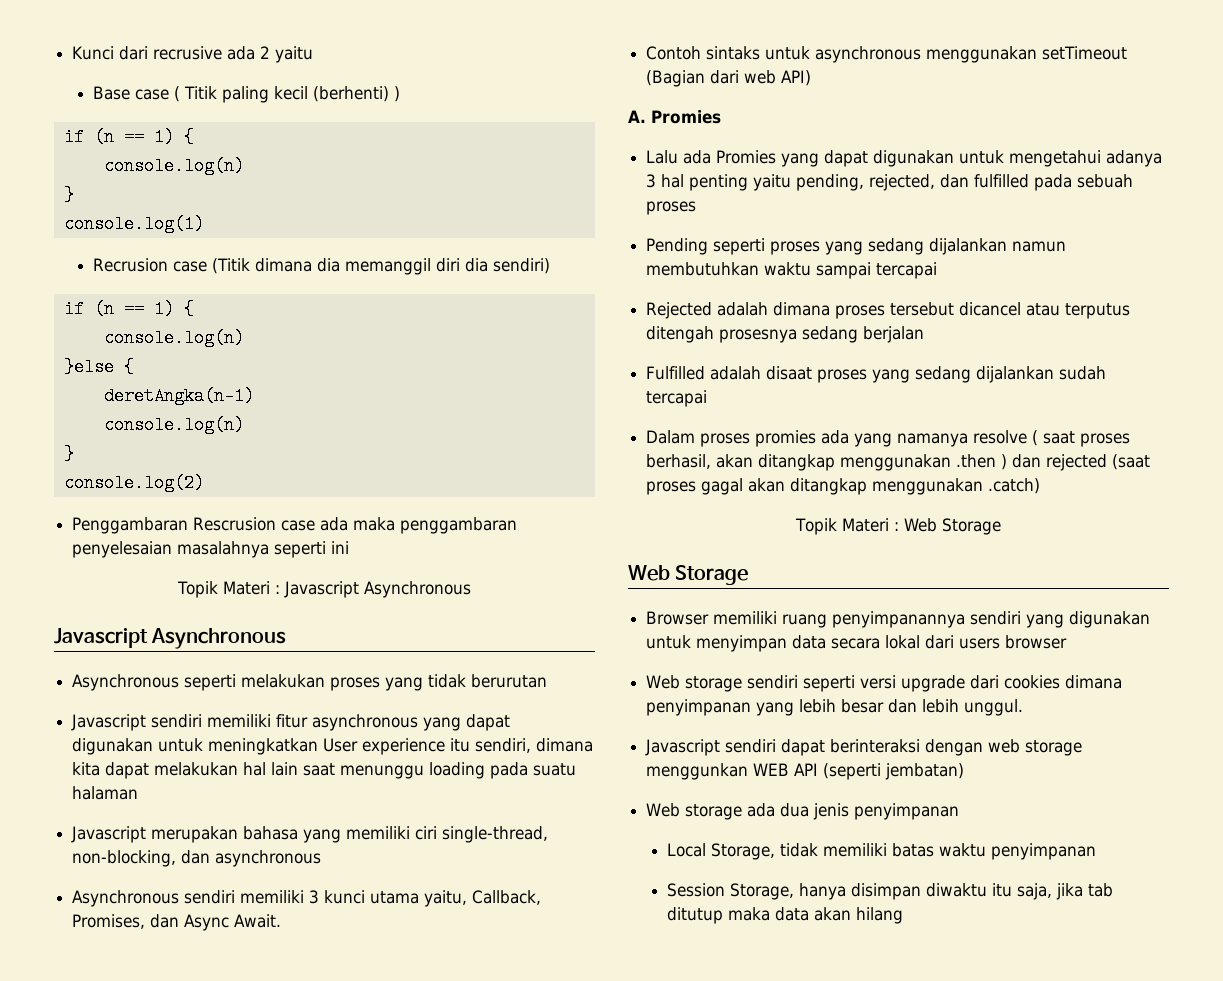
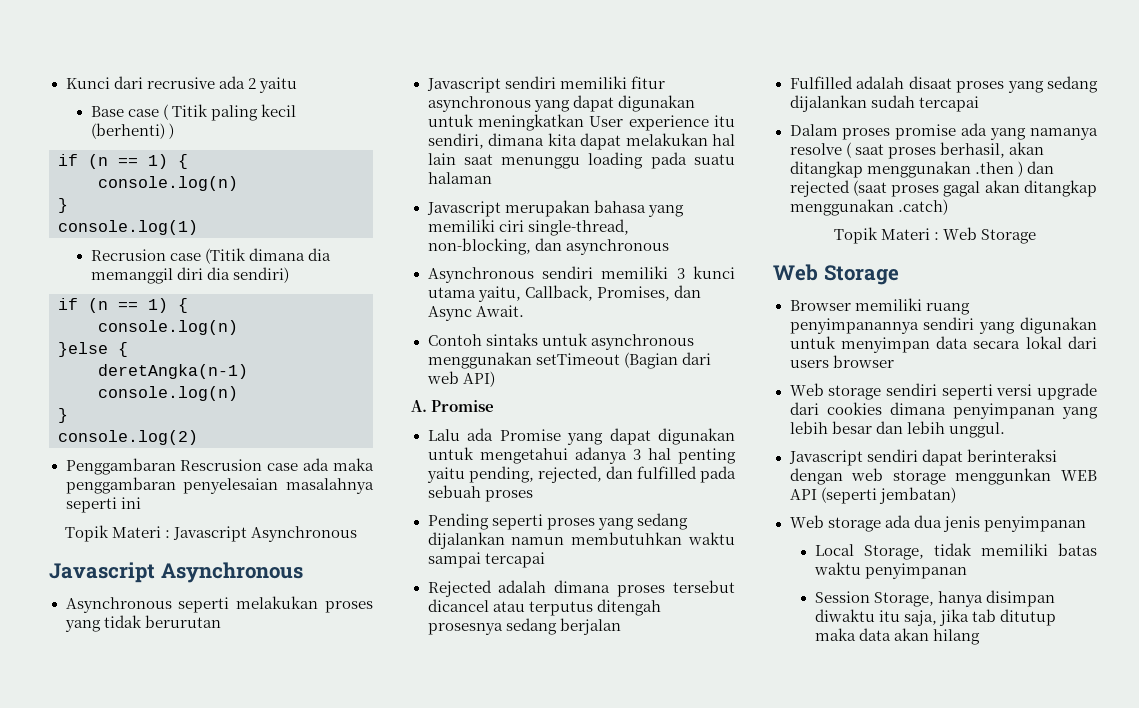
[651,110,721,124] Promies -> [431,400,495,412] Promise
[716,150,777,164] Promies -> [499,429,561,441] Promise
[755,430,817,447] promies -> [895,124,957,140] promise

